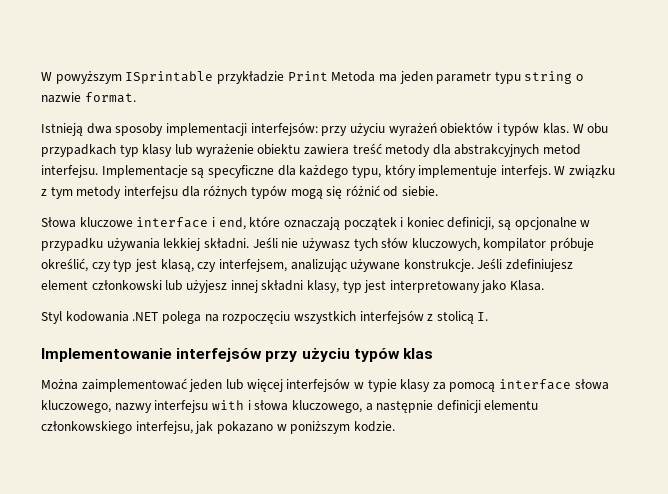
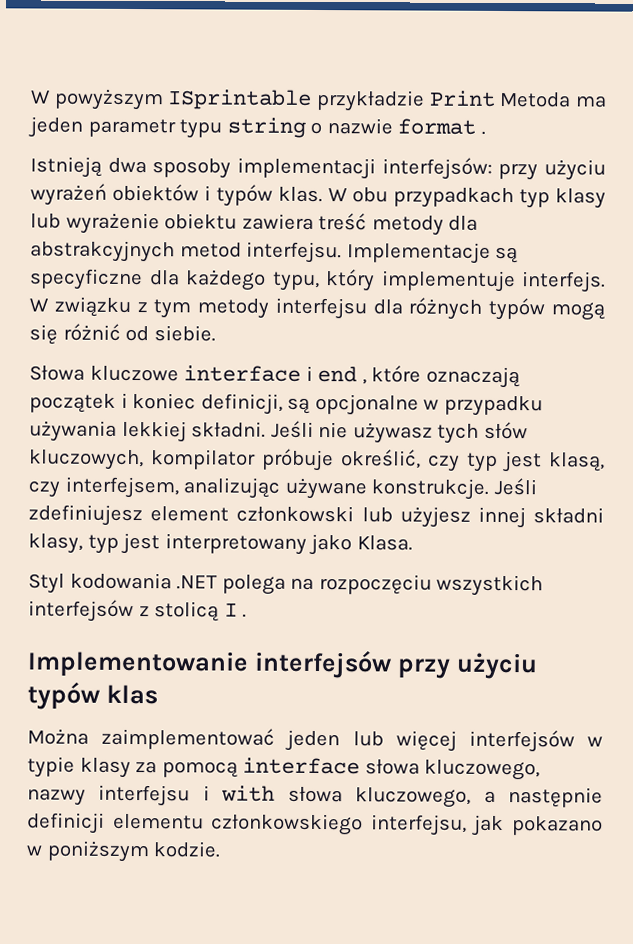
[84,92,136,103] format. -> [397,118,486,135] format .
[218,217,246,230] end, -> [317,366,367,385] end ,
[477,312,489,321] I. -> [223,602,248,618] I .
[211,400,251,410] with i -> [202,785,276,802] i with

